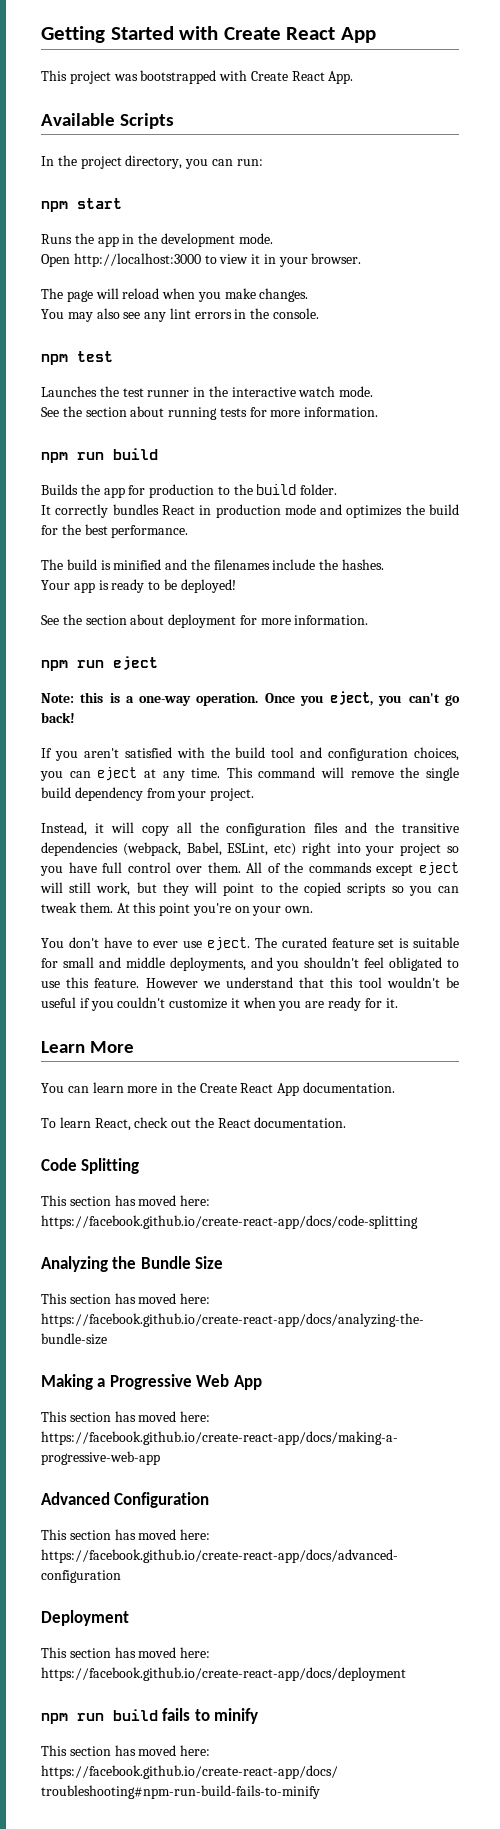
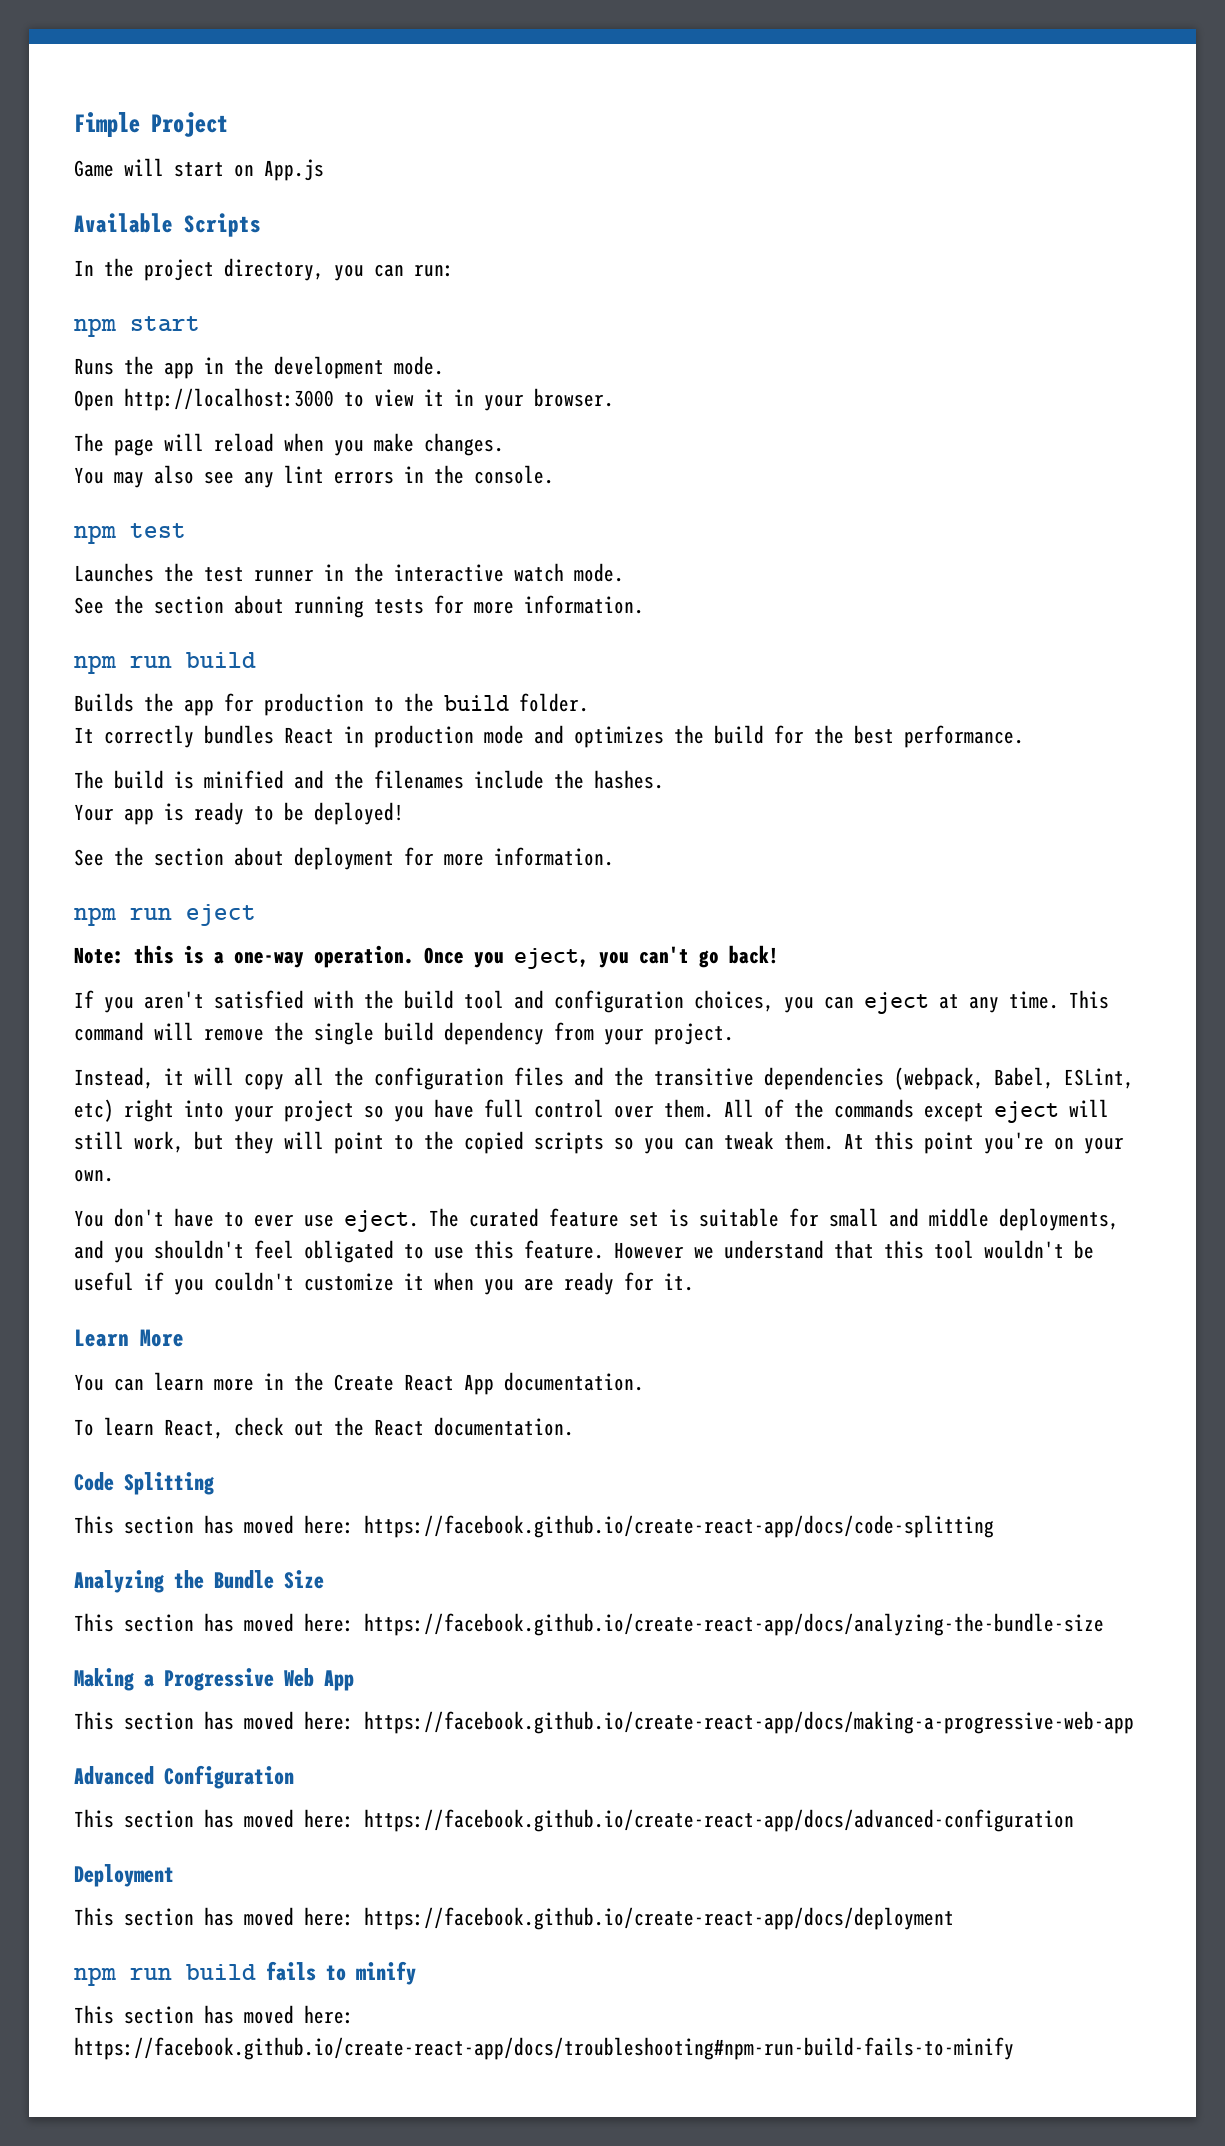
[41,26,376,43] [41,70,354,84] Getting Started with Create React App // This project was bootstrapped with Create React App. -> [74,112,228,137] [74,158,324,181] Fimple Project // Game will start on App.js

